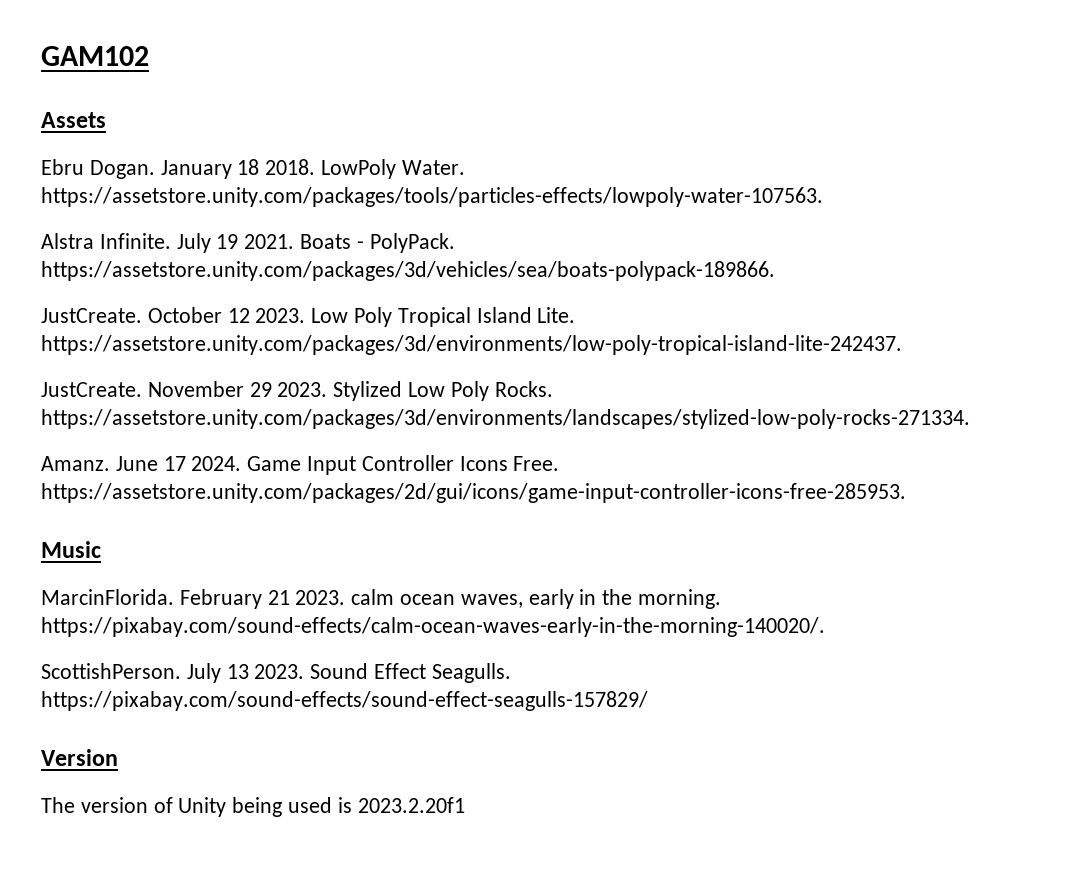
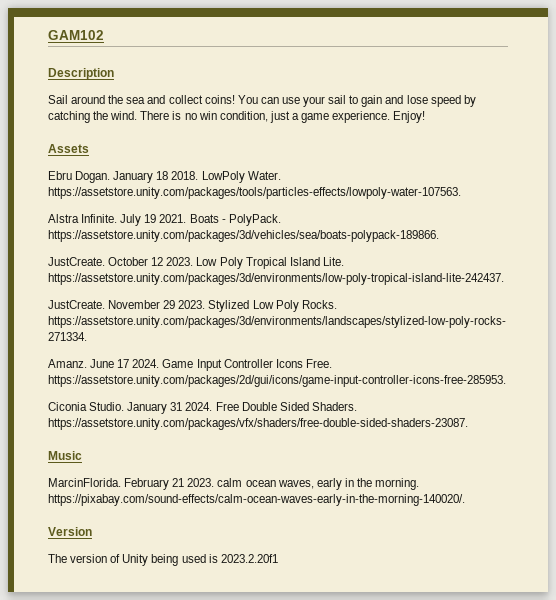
(149, 56) none -> [48,68,114,80] [48,95,476,107] [48,111,426,123] // Description // Sail around the sea and collect coins! You can use your sail to gain and lose speed by catching the wind. There is no win condition, just a game experience. Enjoy!
(906, 493) none -> [48,402,357,414] [48,418,468,430] // Ciconia Studio. January 31 2024. Free Double Sided Shaders. https://assetstore.unity.com/packages/vfx/shaders/free-double-sided-shaders-23087.
[41,663,511,683] [41,691,648,711] // ScottishPerson. July 13 2023. Sound Effect Seagulls. https://pixabay.com/sound-effects/sound-effect-seagulls-157829/ -> (465, 500) none

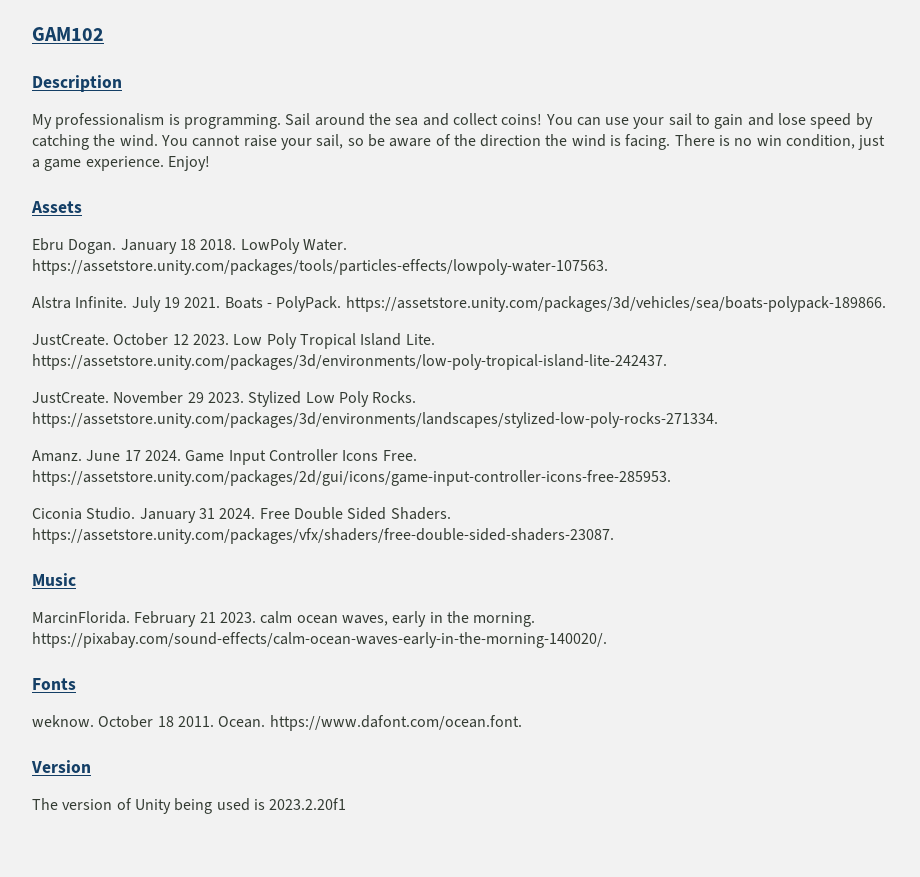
(114, 74) none -> [32,113,281,129] My professionalism is programming.
(138, 115) none -> [160,134,671,150] You cannot raise your sail, so be aware of the direction the wind is facing.
(465, 500) none -> [32,678,76,690] [32,715,522,731] // Fonts // weknow. October 18 2011. Ocean. https://www.dafont.com/ocean.font.

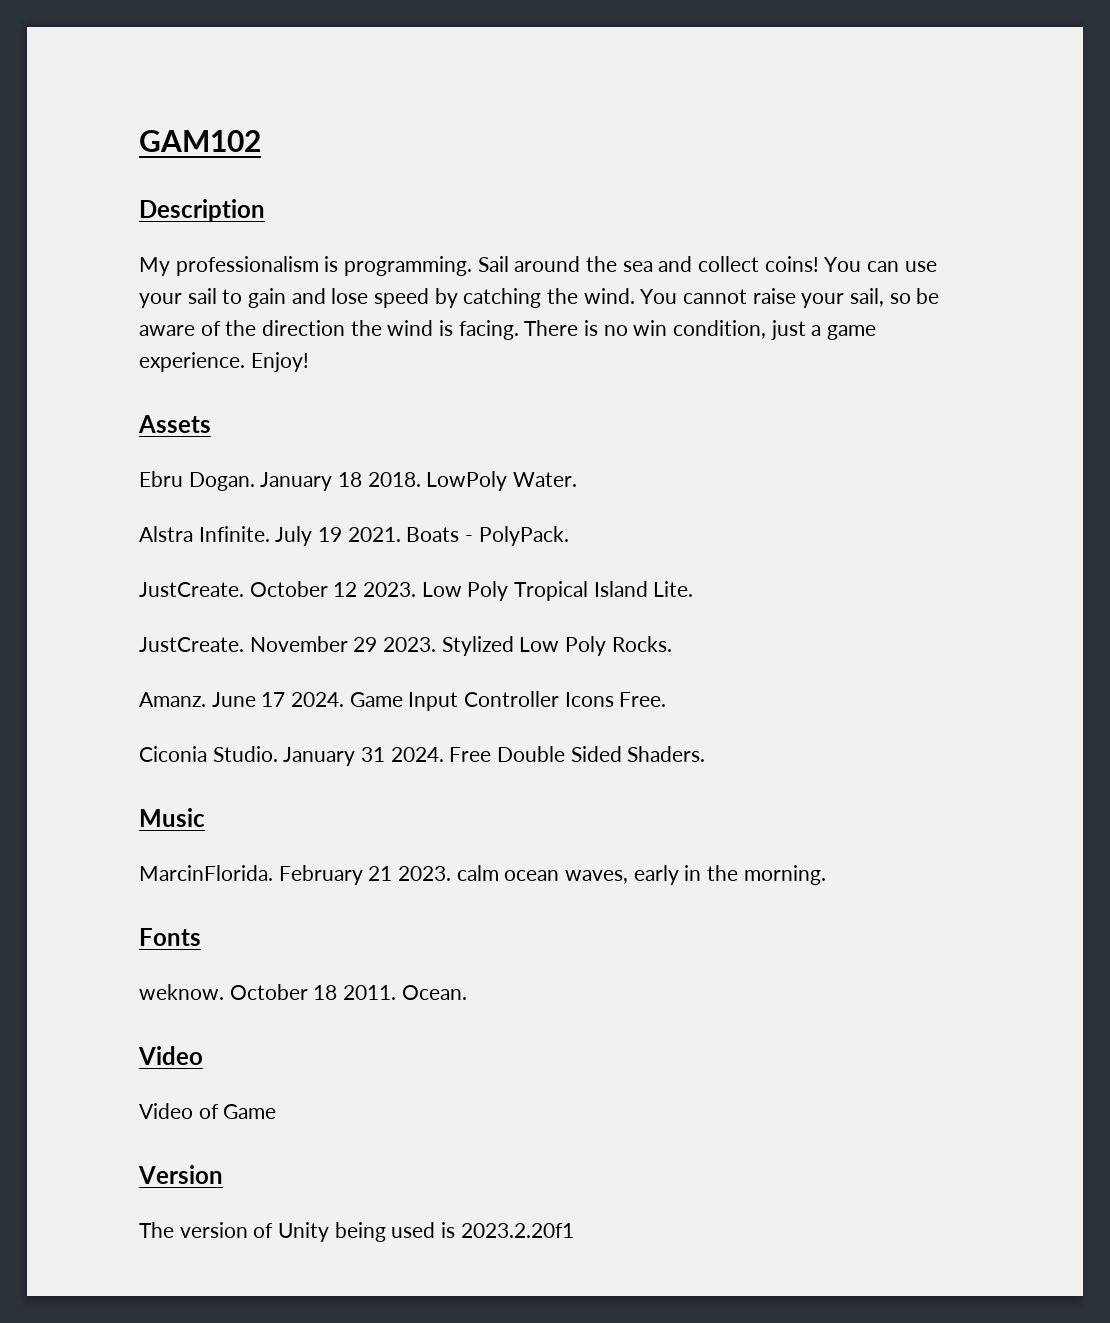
[32,259,608,275] https://assetstore.unity.com/packages/tools/particles-effects/lowpoly-water-107563. -> (578, 479) none
[345,296,886,312] https://assetstore.unity.com/packages/3d/vehicles/sea/boats-polypack-189866. -> (569, 536) none
[32,354,667,370] https://assetstore.unity.com/packages/3d/environments/low-poly-tropical-island-lite-242437. -> (694, 589) none
[32,412,718,428] https://assetstore.unity.com/packages/3d/environments/landscapes/stylized-low-poly-rocks-271334. -> (672, 644) none
[32,470,671,486] https://assetstore.unity.com/packages/2d/gui/icons/game-input-controller-icons-free-285953. -> (667, 699) none
[32,528,614,544] https://assetstore.unity.com/packages/vfx/shaders/free-double-sided-shaders-23087. -> (706, 754) none
[32,632,607,648] https://pixabay.com/sound-effects/calm-ocean-waves-early-in-the-morning-140020/. -> (826, 875) none
[269,715,522,731] https://www.dafont.com/ocean.font. -> [138,1046,203,1065] [139,1103,277,1119] // Video // Video of Game

